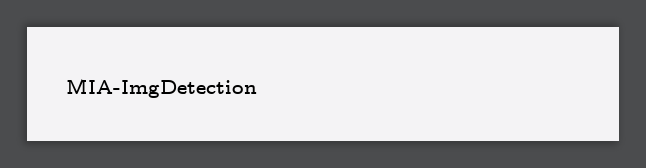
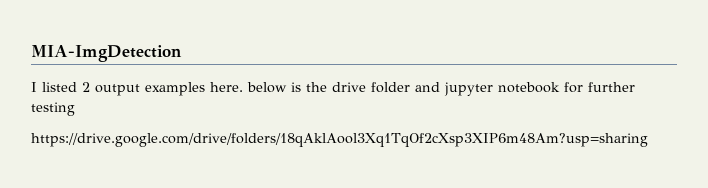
(257, 88) none -> [31,82,635,96] [31,102,75,116] [31,133,648,147] // I listed 2 output examples here. below is the drive folder and jupyter notebook for further testing // https://drive.google.com/drive/folders/18qAklAool3Xq1TqOf2cXsp3XIP6m48Am?usp=sharing

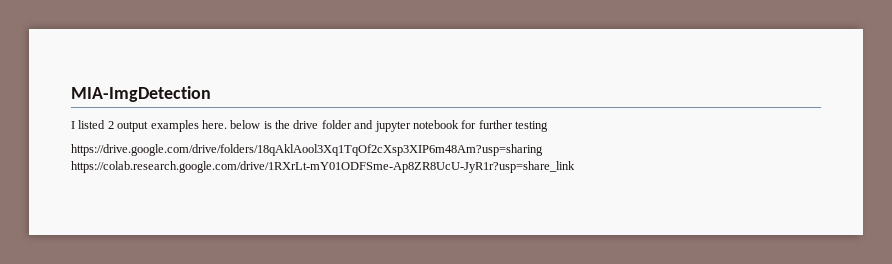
(648, 140) none -> [71,161,575,173] https://colab.research.google.com/drive/1RXrLt-mY01ODFSme-Ap8ZR8UcU-JyR1r?usp=share_link

